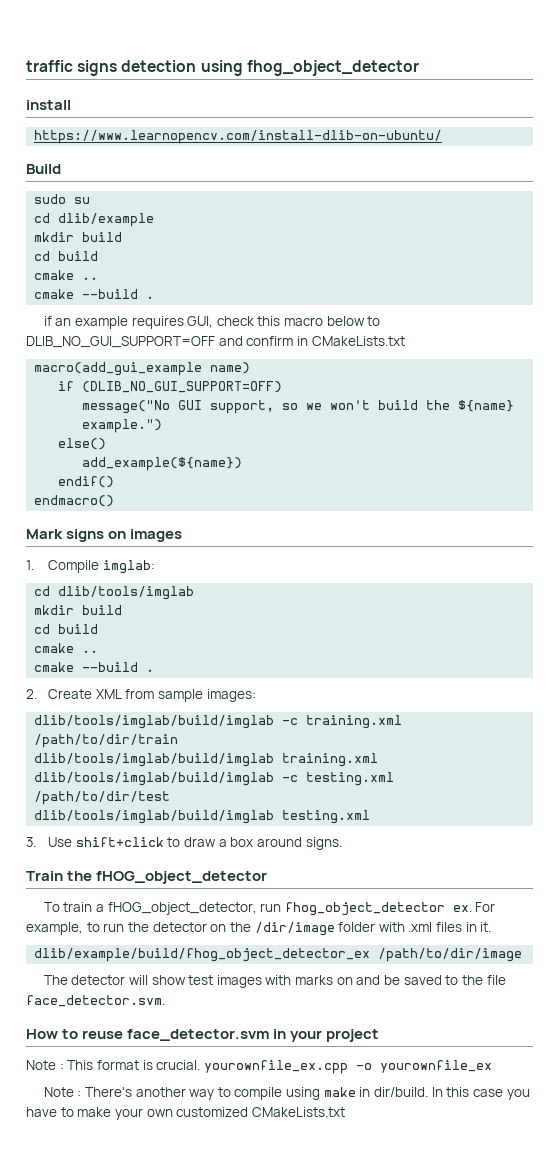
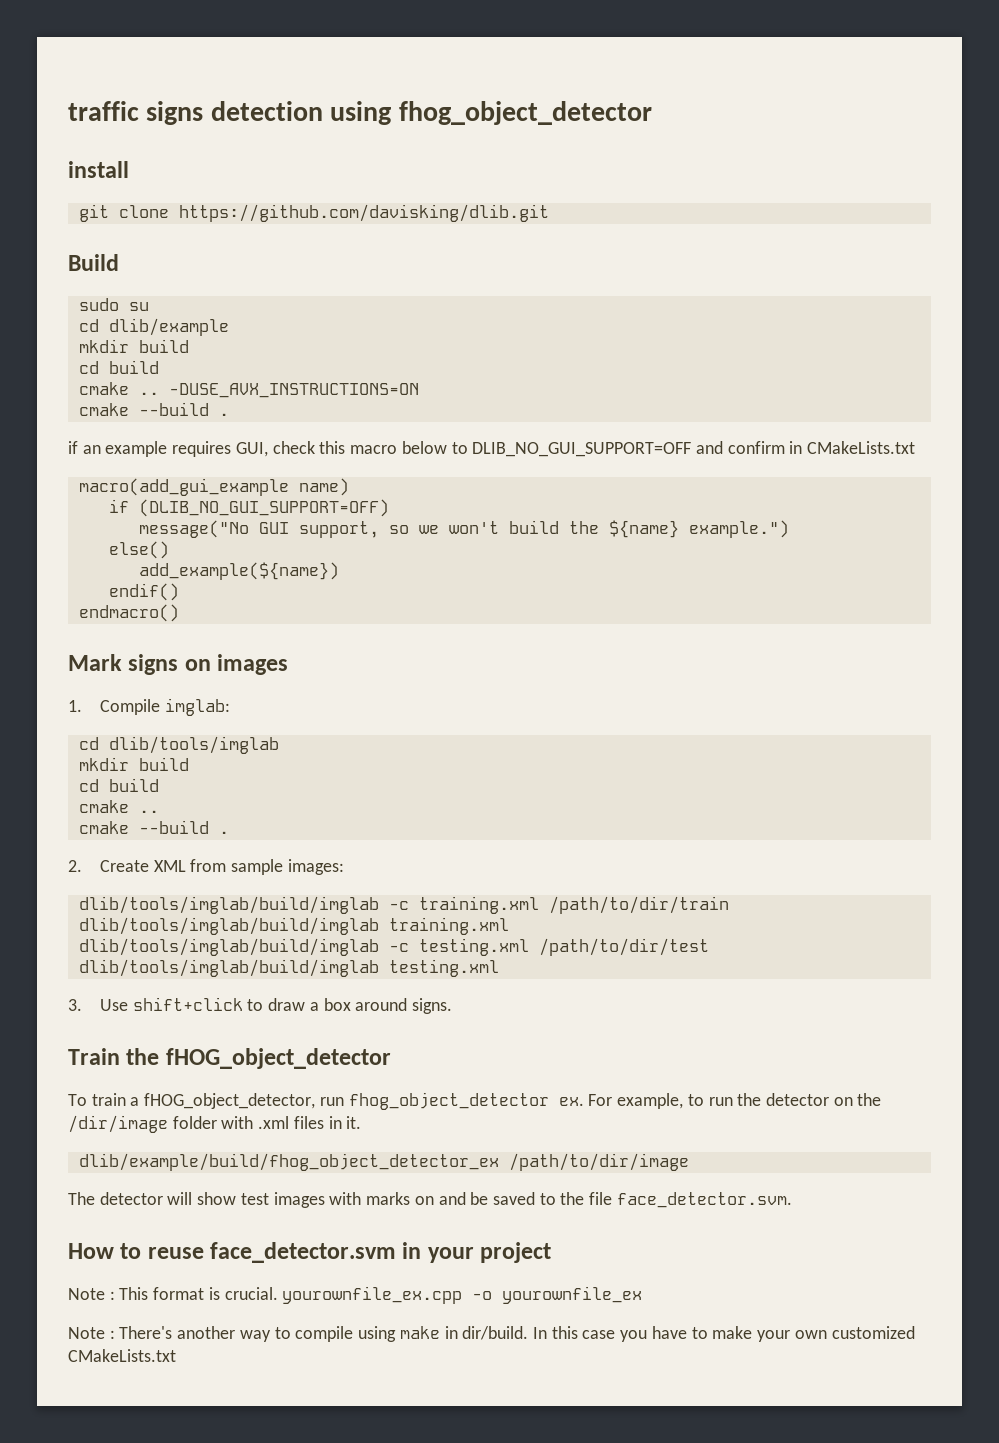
[34,130,443,144] https://www.learnopencv.com/install-dlib-on-ubuntu/ -> [78,204,549,222] git clone https://github.com/davisking/dlib.git
(99, 278) none -> [168,383,419,398] -DUSE_AVX_INSTRUCTIONS=ON

